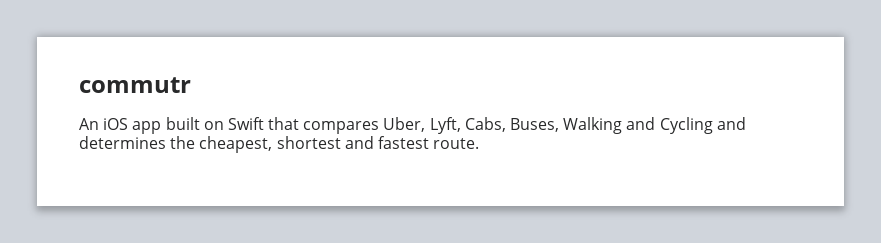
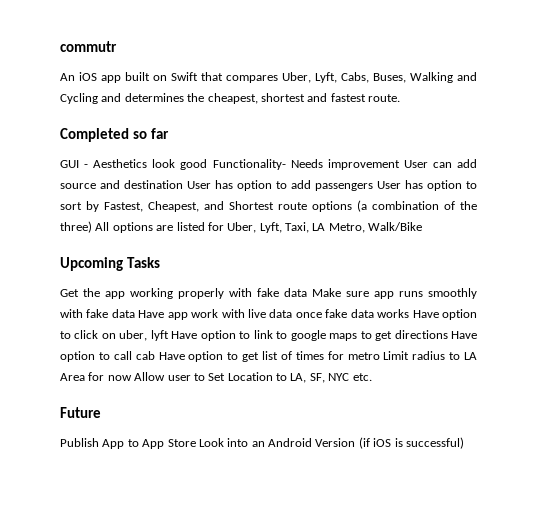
(480, 143) none -> [60,128,169,142] [60,159,478,170] [60,180,477,191] [60,200,477,212] [60,221,423,233] [60,257,160,271] [60,288,477,299] [60,309,477,320] [60,330,477,341] [60,351,477,362] [60,372,372,383] [60,407,101,418] [60,437,464,449] // Completed so far // GUI - Aesthetics look good Functionality- Needs improvement User can add source and destination User has option to add passengers User has option to sort by Fastest, Cheapest, and Shortest route options (a combination of the three) All options are listed for Uber, Lyft, Taxi, LA Metro, Walk/Bike // Upcoming Tasks // Get the app working properly with fake data Make sure app runs smoothly with fake data Have app work with live data once fake data works Have option to click on uber, lyft Have option to link to google maps to get directions Have option to call cab Have option to get list of times for metro Limit radius to LA Area for now Allow user to Set Location to LA, SF, NYC etc. // Future // Publish App to App Store Look into an Android Version (if iOS is successful)

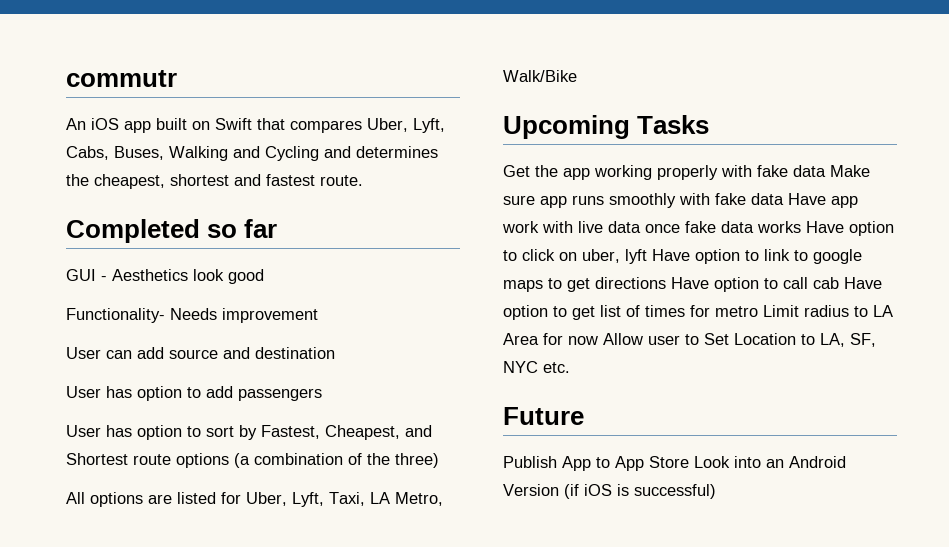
(208, 164) none -> (264, 276) //
(400, 164) none -> (318, 315) //
(183, 184) none -> (335, 353) //
(373, 187) none -> (322, 394) //
(92, 227) none -> (439, 460) //

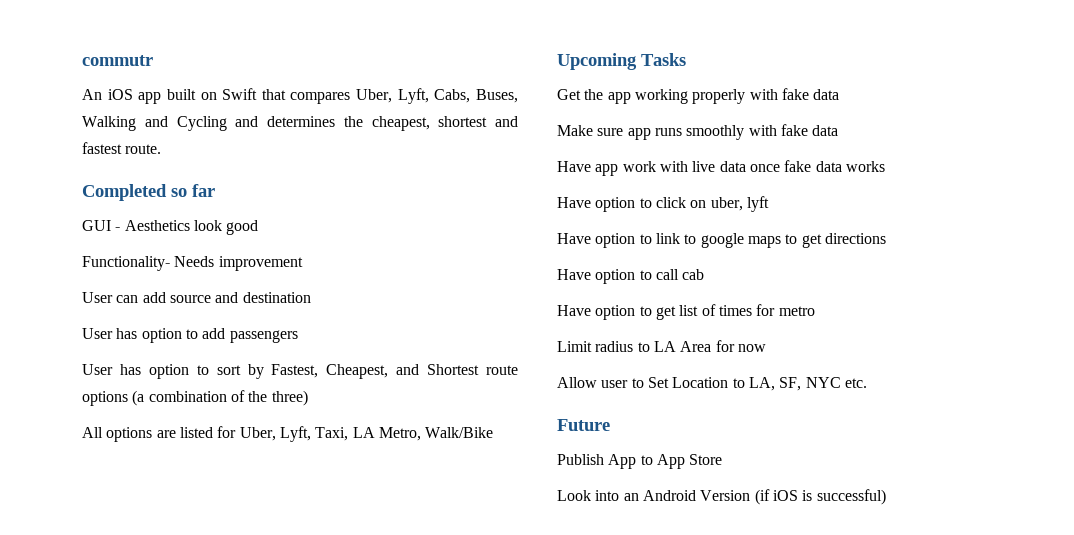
(826, 171) none -> (840, 94) //
(784, 199) none -> (839, 130) //
(801, 227) none -> (885, 166) //
(647, 256) none -> (769, 204) //
(666, 283) none -> (886, 238) //
(839, 283) none -> (705, 274) //
(758, 311) none -> (815, 311) //
(598, 340) none -> (766, 348) //
(689, 462) none -> (723, 459) //

